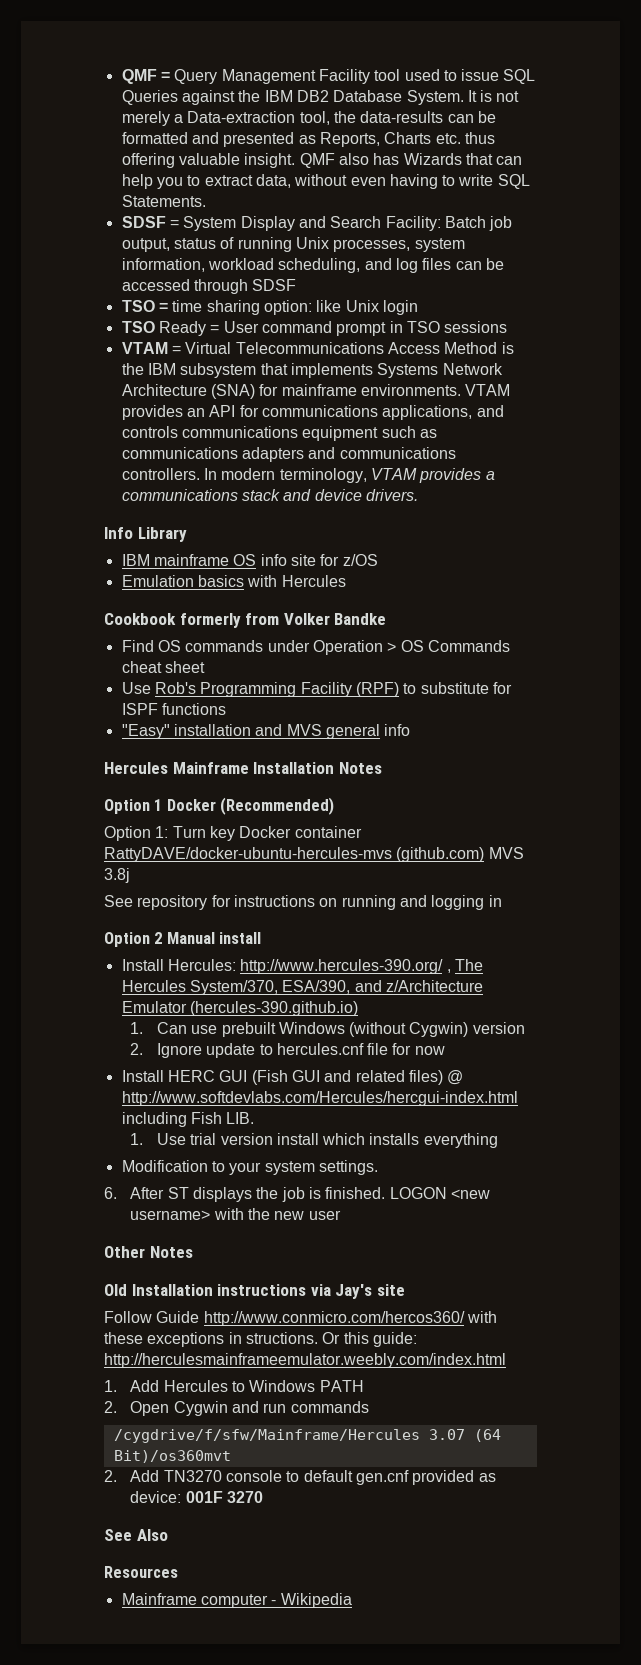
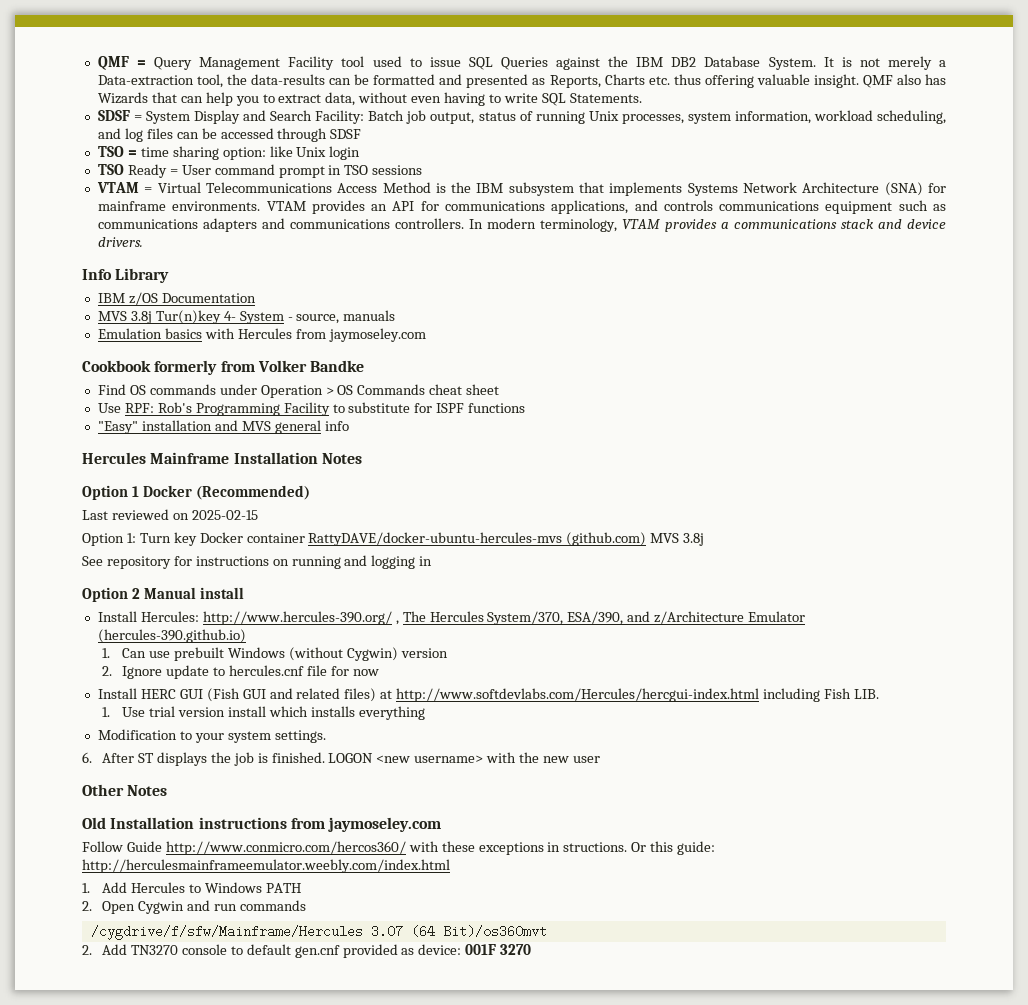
[153,554,378,566] mainframe OS info site for z/OS -> [128,292,256,305] [97,310,396,324] z/OS Documentation // MVS 3.8j Tur(n)key 4- System - source, manuals
(346, 581) none -> [295,328,426,342] from jaymoseley.com
(151, 688) none -> [124,403,154,413] RPF:
[355,682,399,697] (RPF) -> (330, 409) none
(335, 806) none -> [82,509,258,520] // Last reviewed on 2025-02-15
[447,1070,464,1085] @ -> [380,690,393,699] at
[310,1284,405,1299] via Jay's site -> [290,817,442,832] from jaymoseley.com
[104,1529,168,1541] [104,1566,178,1578] [121,1593,352,1608] // See Also // Resources // Mainframe computer - Wikipedia -> (532, 949) none

